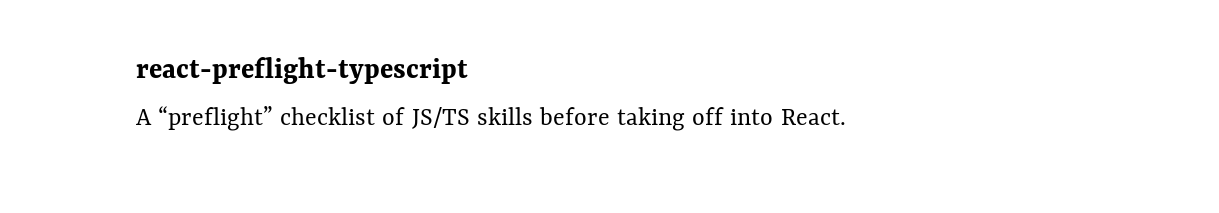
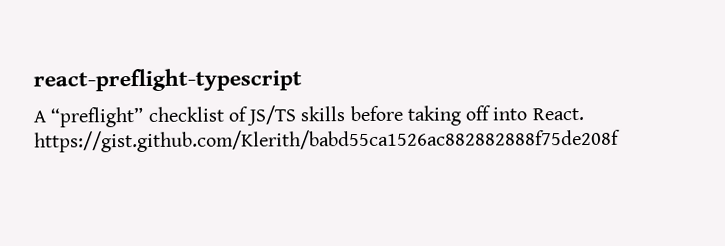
(846, 117) none -> [34,128,621,153] https://gist.github.com/Klerith/babd55ca1526ac882882888f75de208f

